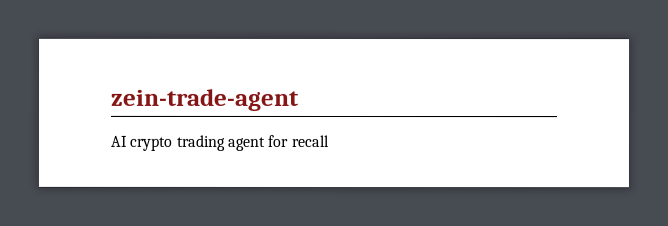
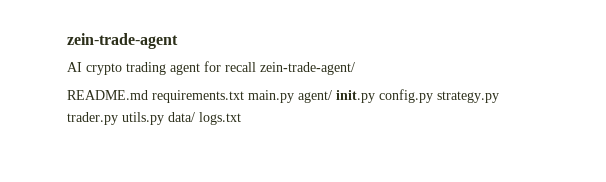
(329, 140) none -> [260,62,355,75] [67,89,499,103] [67,112,241,125] zein-trade-agent/ // README.md requirements.txt main.py agent/ init.py config.py strategy.py trader.py utils.py data/ logs.txt

